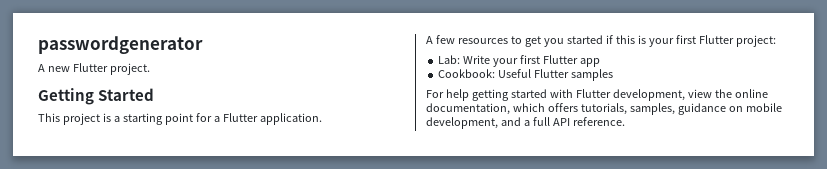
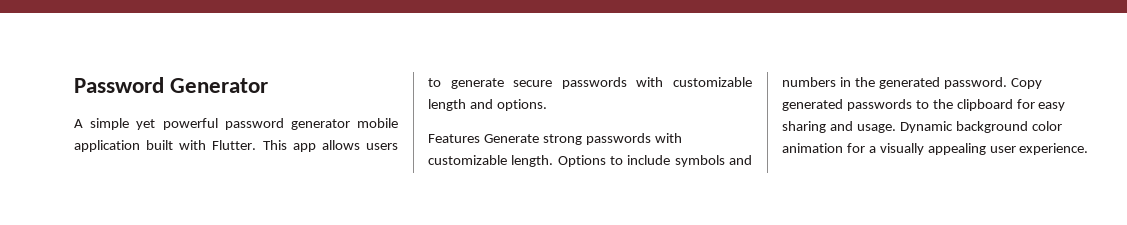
[38,36,203,54] [38,63,150,75] [38,88,155,105] [38,113,322,125] [426,35,776,47] [438,55,600,67] [438,69,614,81] [426,89,768,101] [426,103,782,115] [426,117,625,129] passwordgenerator // A new Flutter project. // Getting Started // This project is a starting point for a Flutter application. // A few resources to get you started if this is your first Flutter project: // Lab: Write your first Flutter app // Cookbook: Useful Flutter samples // For help getting started with Flutter development, view the online documentation, which offers tutorials, samples, guidance on mobile development, and a full API reference. -> [74,77,269,93] [74,118,398,130] [74,140,399,152] [428,77,752,89] [428,99,547,111] [428,133,682,145] [428,155,752,167] [782,77,1042,89] [782,99,1066,111] [782,121,1062,133] [782,143,1089,155] Password Generator // A simple yet powerful password generator mobile application built with Flutter. This app allows users to generate secure passwords with customizable length and options. // Features Generate strong passwords with customizable length. Options to include symbols and numbers in the generated password. Copy generated passwords to the clipboard for easy sharing and usage. Dynamic background color animation for a visually appealing user experience.

